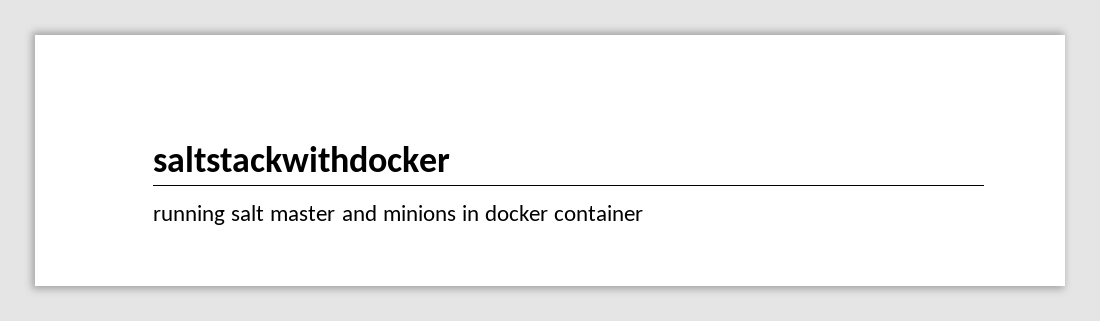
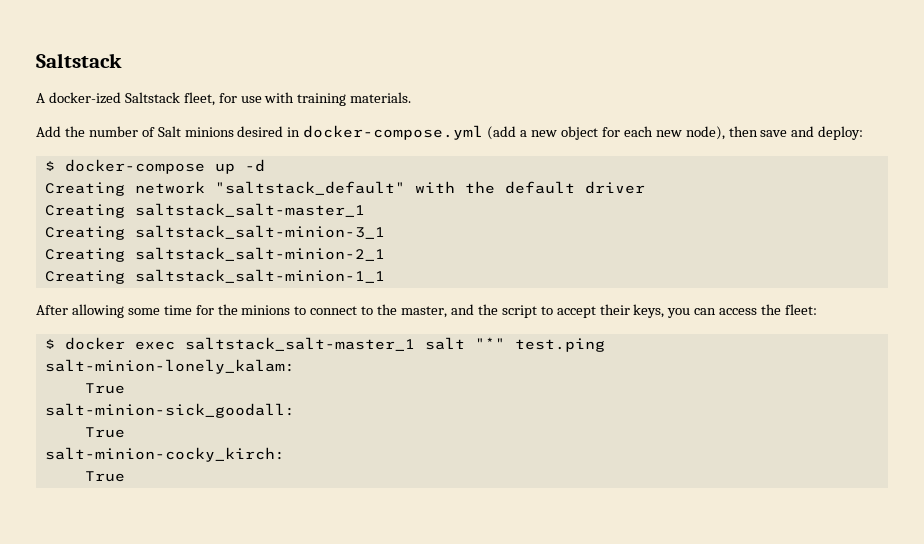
[153,146,450,172] [153,205,644,225] saltstackwithdocker // running salt master and minions in docker container -> [36,53,122,68] [36,92,412,106] [36,125,864,140] [44,159,265,174] [44,181,645,196] [44,203,365,218] [44,225,385,240] [44,247,385,262] [44,269,385,284] [36,304,818,318] [44,337,605,352] [44,359,295,374] [84,383,125,394] [44,403,295,418] [84,427,125,438] [44,447,285,462] [84,471,125,482] Saltstack // A docker-ized Saltstack fleet, for use with training materials. // Add the number of Salt minions desired in docker-compose.yml (add a new object for each new node), then save and deploy: // $ docker-compose up -d // Creating network "saltstack_default" with the default driver // Creating saltstack_salt-master_1 // Creating saltstack_salt-minion-3_1 // Creating saltstack_salt-minion-2_1 // Creating saltstack_salt-minion-1_1 // After allowing some time for the minions to connect to the master, and the script to accept their keys, you can access the fleet: // $ docker exec saltstack_salt-master_1 salt "*" test.ping // salt-minion-lonely_kalam: // True // salt-minion-sick_goodall: // True // salt-minion-cocky_kirch: // True

